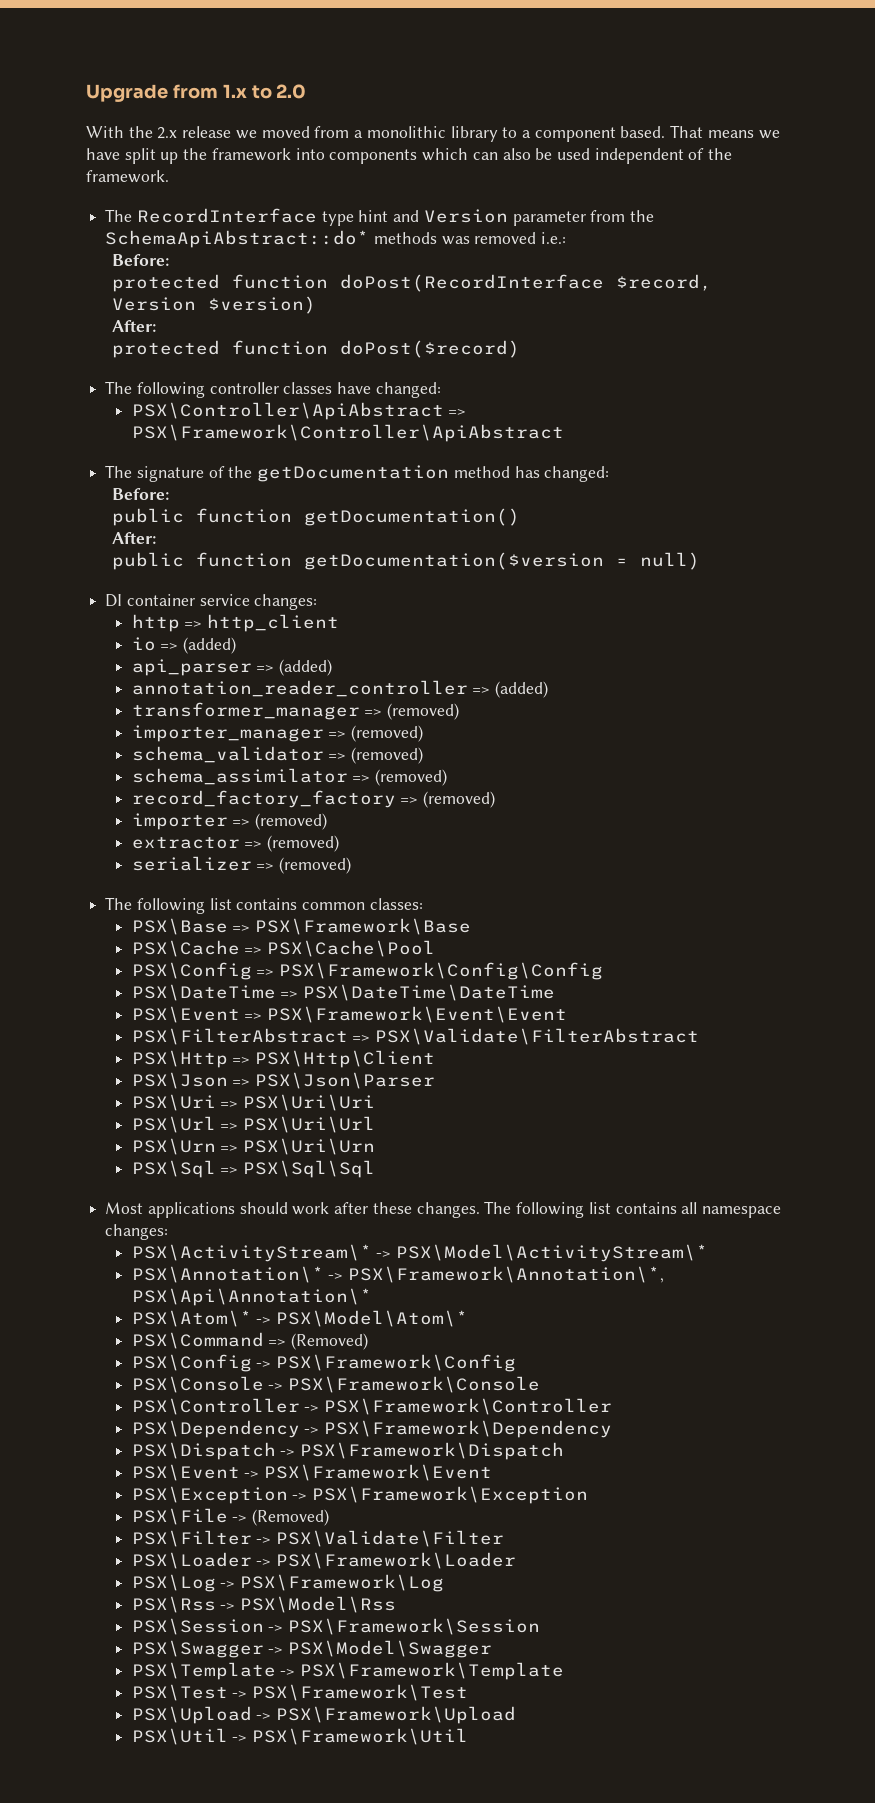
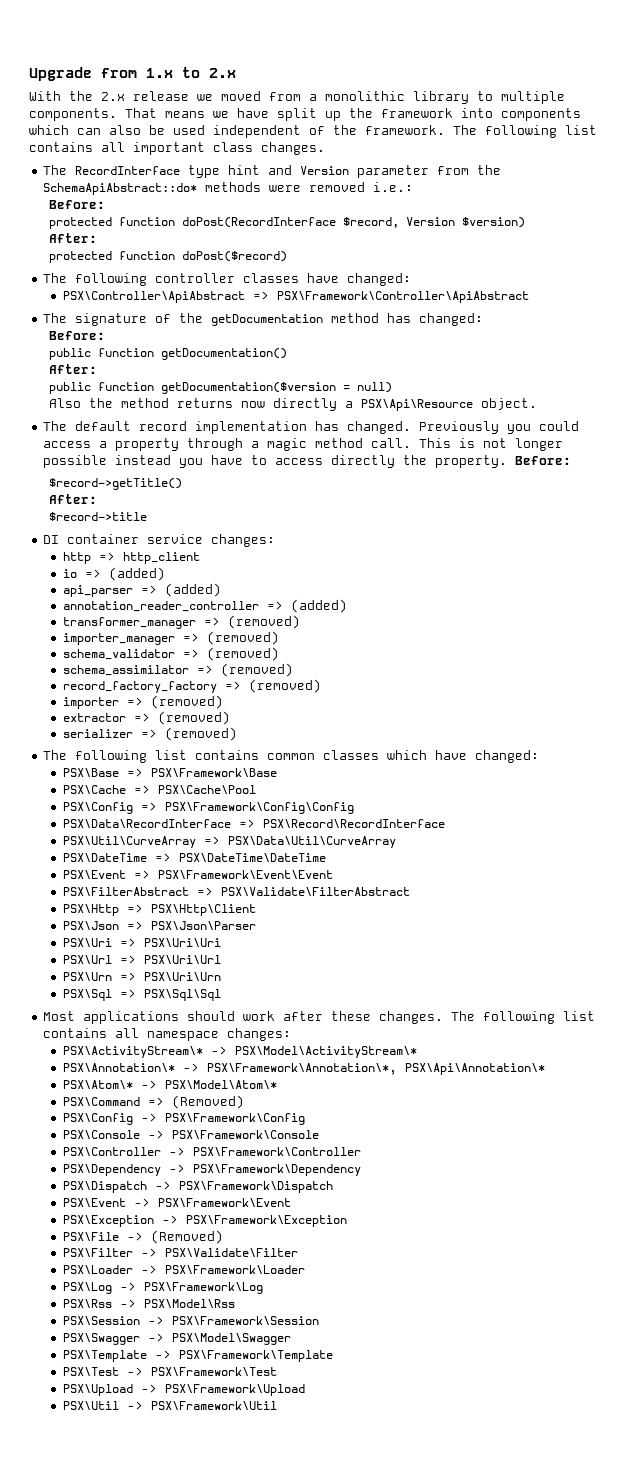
[276,84,307,99] 2.0 -> [209,68,236,78] 2.x
[521,126,666,142] a component based. -> [501,91,565,104] [29,108,117,121] multiple components.
(169, 176) none -> [453,125,597,138] [29,142,325,155] The following list contains all important class changes.
[441,236,470,245] was -> [269,185,302,192] were
(701, 561) none -> [48,398,537,411] [43,421,580,434] [43,438,564,451] [43,455,572,468] [48,478,182,490] [48,494,97,504] [48,512,147,521] // Also the method returns now directly a PSX\Api\Resource object. // The default record implementation has changed. Previously you could access a property through a magic method call. This is not longer possible instead you have to access directly the property. Before: // $record->getTitle() // After: // $record->title
[369,898,423,910] classes: -> [323,750,540,763] classes which have changed:
(604, 971) none -> [63,819,446,828] [63,836,397,848] // PSX\Data\RecordInterface => PSX\Record\RecordInterface // PSX\Util\CurveArray => PSX\Data\Util\CurveArray

